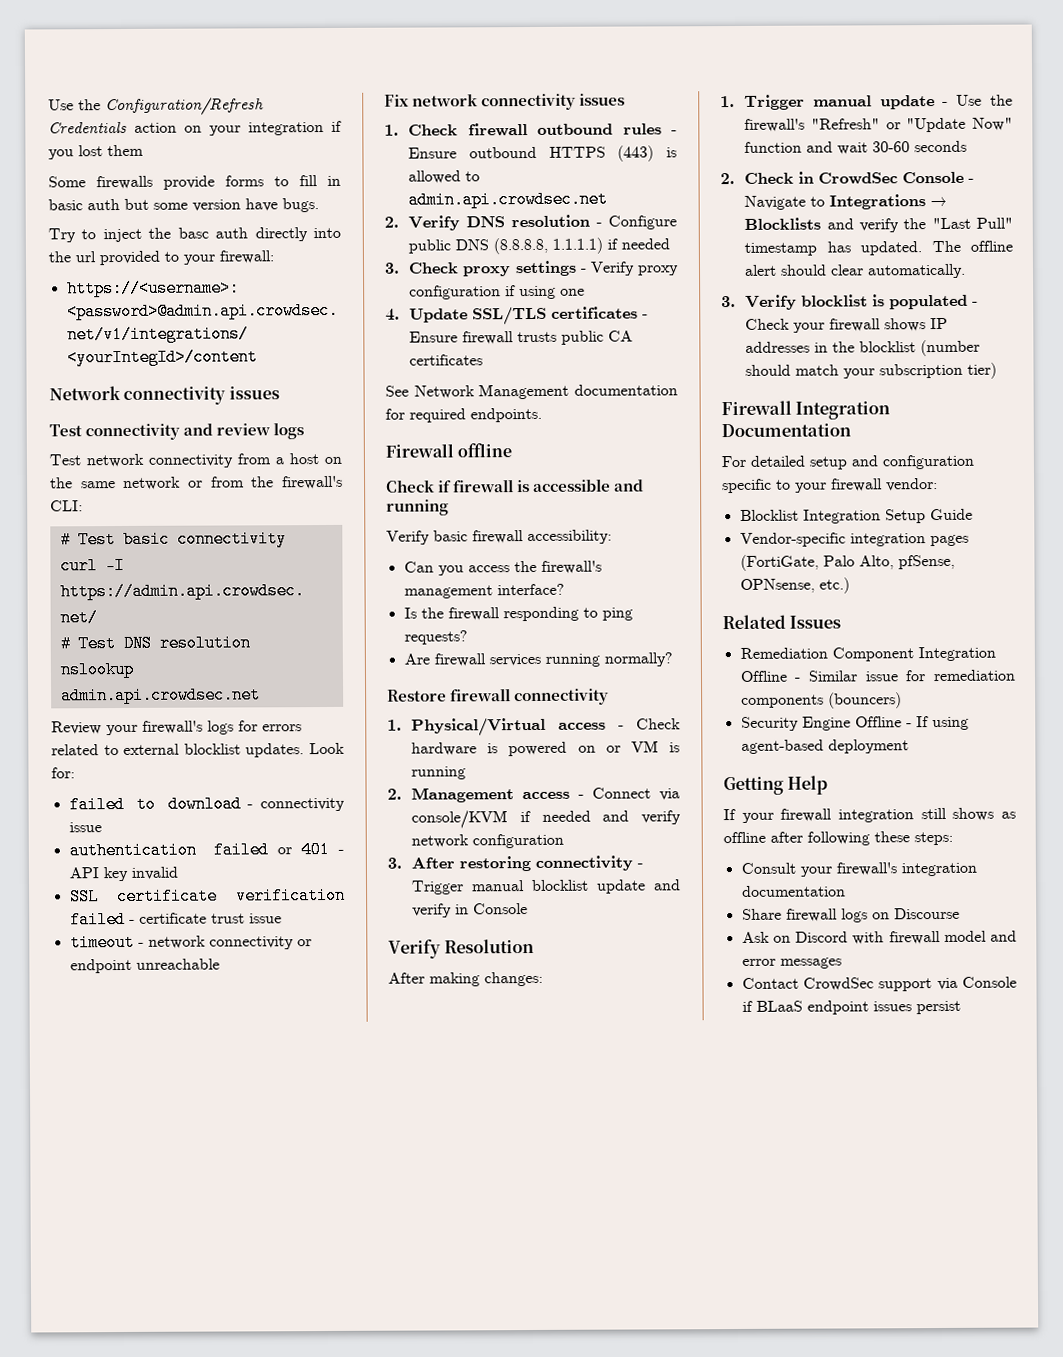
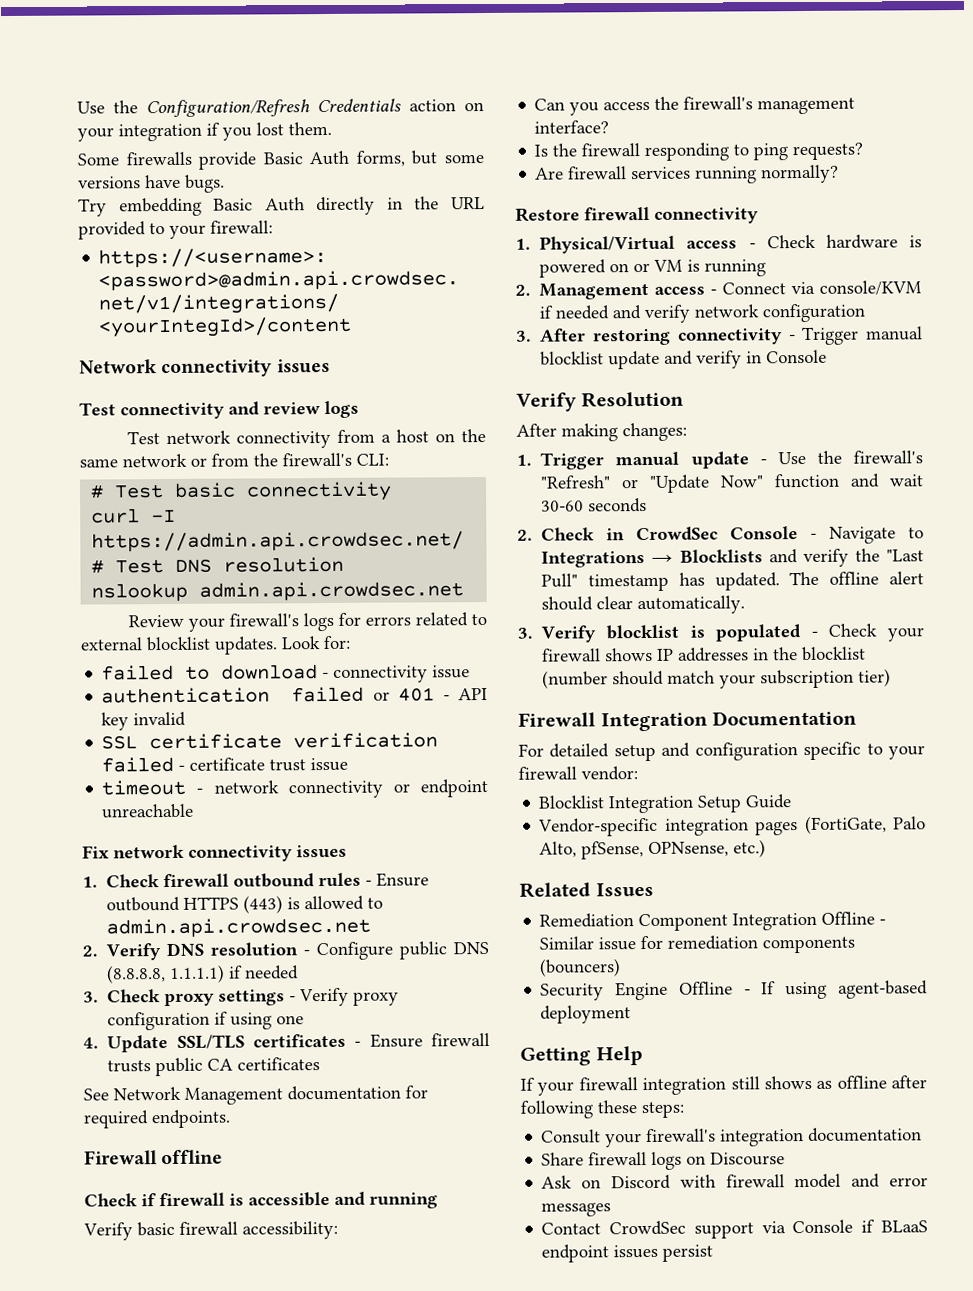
[107,144,144,157] them -> [288,121,332,136] them.
[225,175,341,187] [48,199,120,211] forms to fill in basic auth -> [262,150,405,167] Basic Auth forms,
[192,199,241,212] version -> [78,176,141,189] versions
[81,227,341,243] [48,251,96,263] to inject the basc auth directly into the url -> [118,196,485,217] embedding Basic Auth directly in the URL

